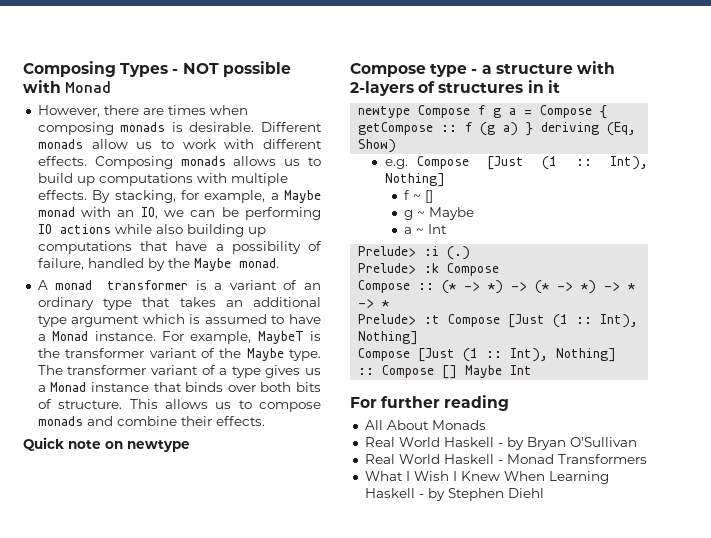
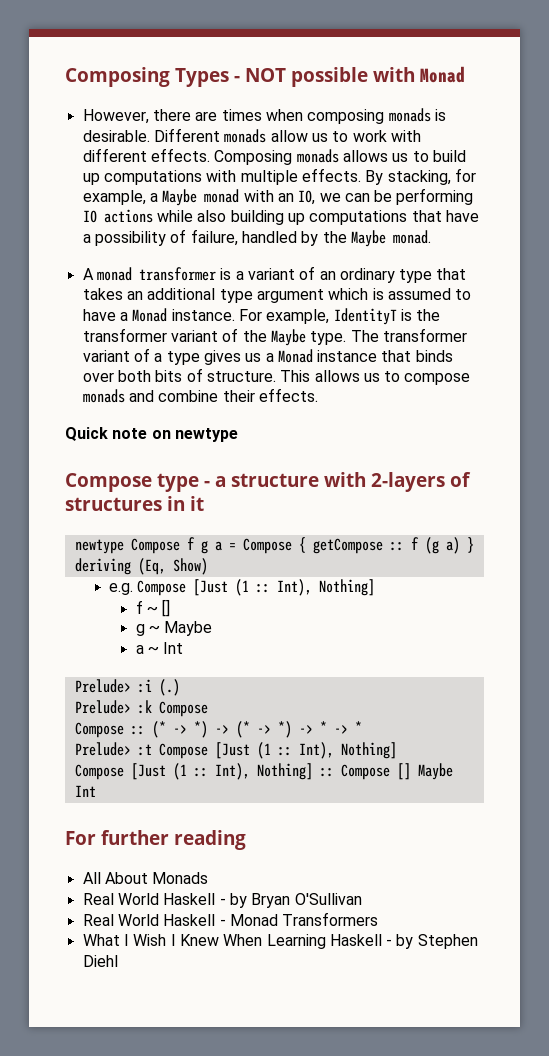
[257,331,304,344] MaybeT -> [333,308,397,325] IdentityT

